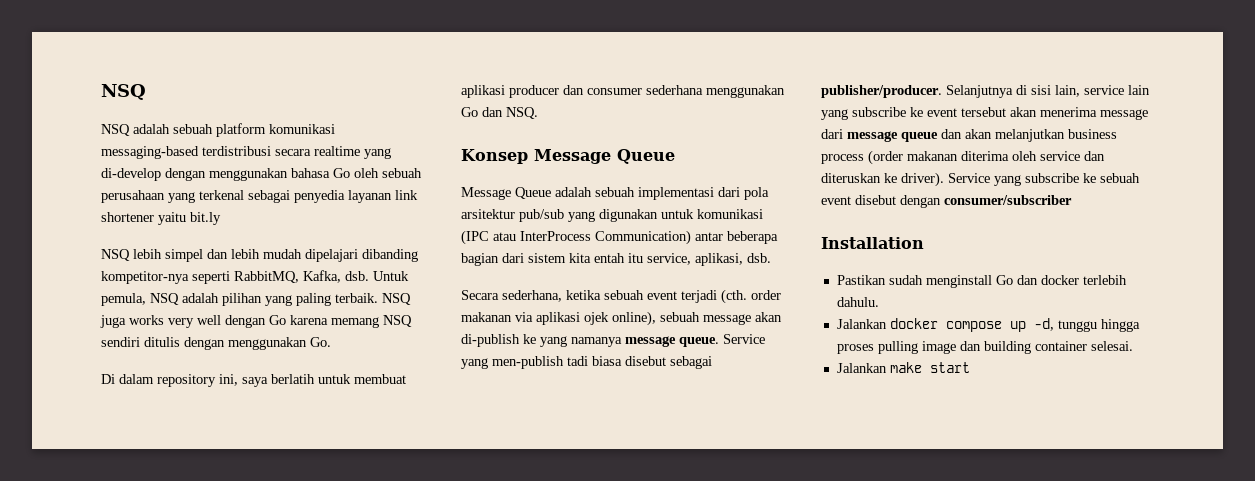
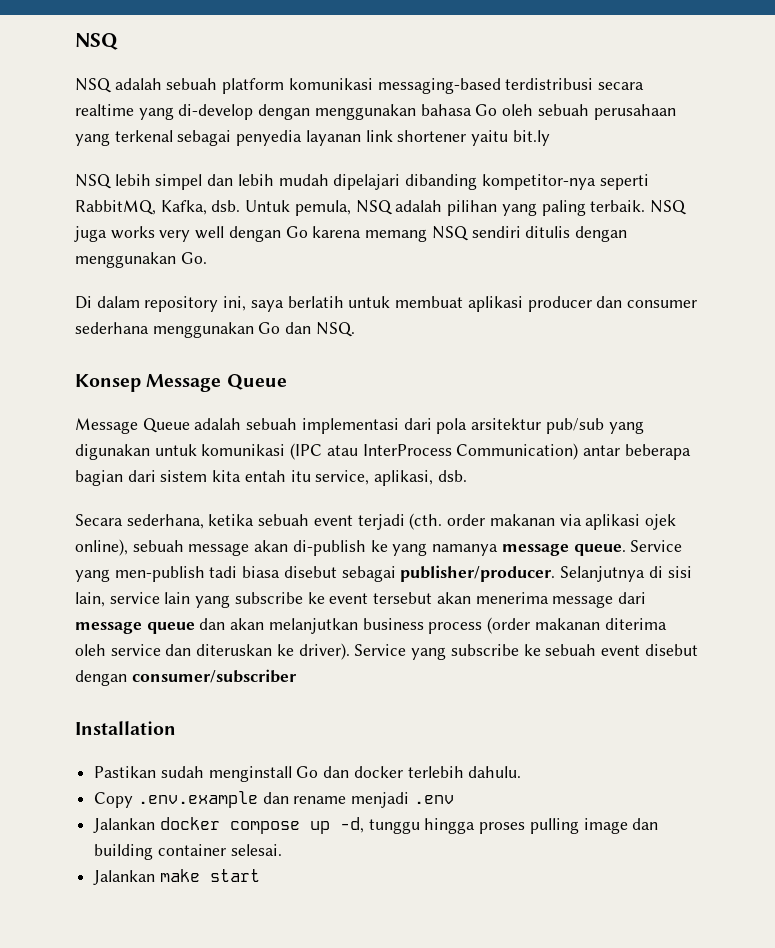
(879, 302) none -> [94,791,454,808] // Copy .env.example dan rename menjadi .env

